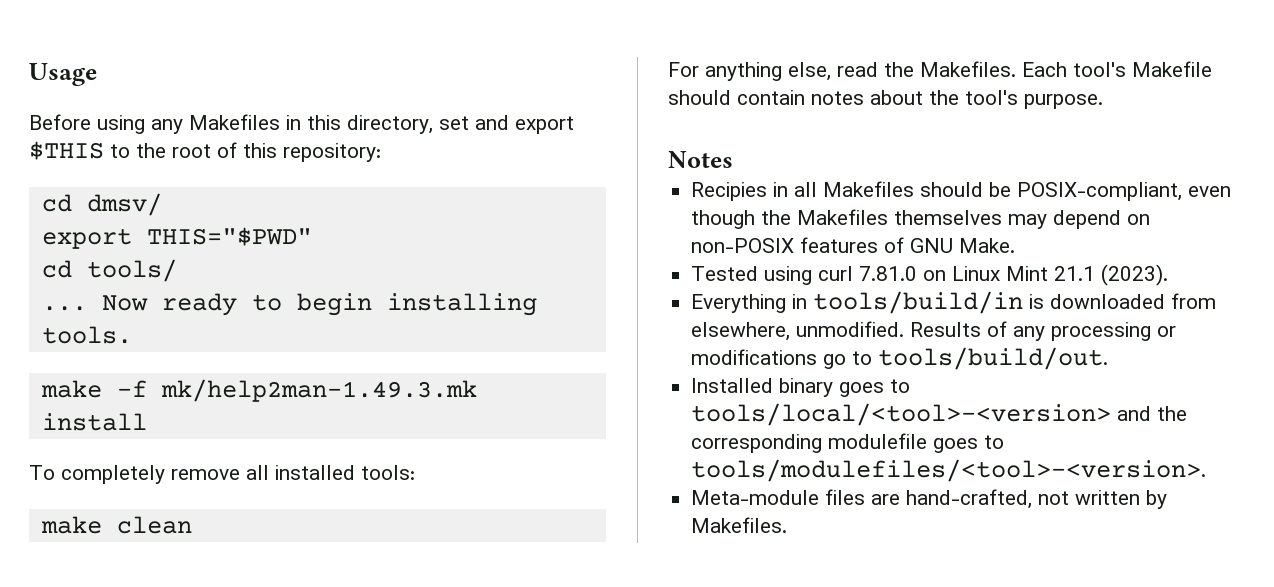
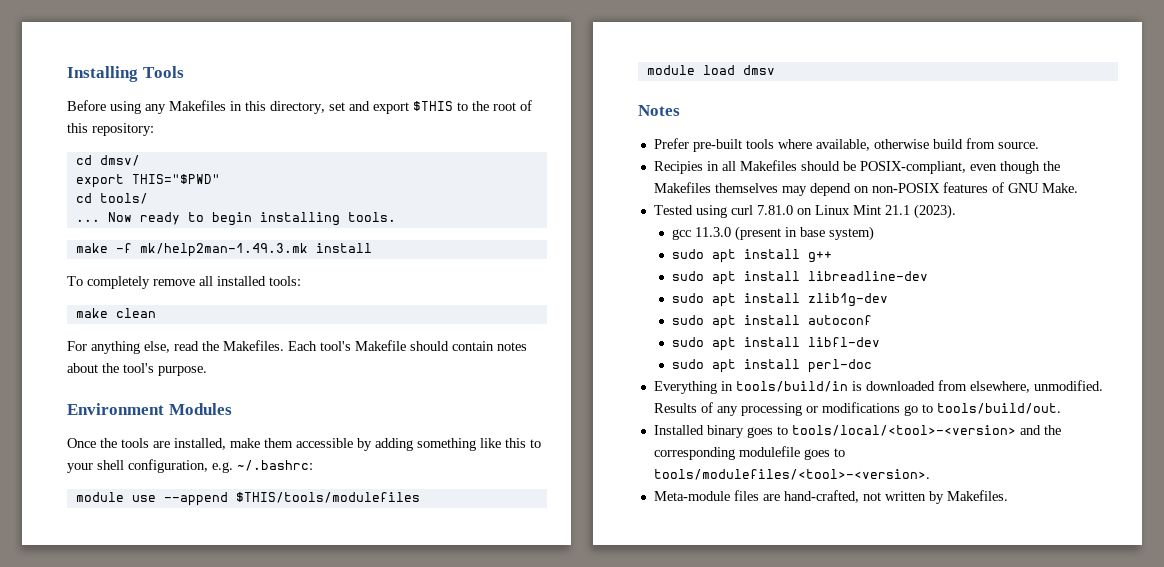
[29,63,97,86] Usage -> [67,66,184,82] Installing Tools
[668,151,733,168] Notes -> [67,403,232,415] [67,438,541,451] [67,459,313,473] [75,492,420,506] [646,65,775,75] [638,105,680,116] [653,138,1039,152] Environment Modules // Once the tools are installed, make them accessible by adding something like this to your shell configuration, e.g. ~/.bashrc: // module use --append $THIS/tools/modulefiles // module load dmsv // Notes // Prefer pre-built tools where available, otherwise build from source.
(1169, 275) none -> [672,226,875,241] [672,249,833,263] [672,271,929,285] [672,293,889,307] [672,315,873,329] [672,337,881,351] [672,359,873,373] // gcc 11.3.0 (present in base system) // sudo apt install g++ // sudo apt install libreadline-dev // sudo apt install zlib1g-dev // sudo apt install autoconf // sudo apt install libfl-dev // sudo apt install perl-doc

